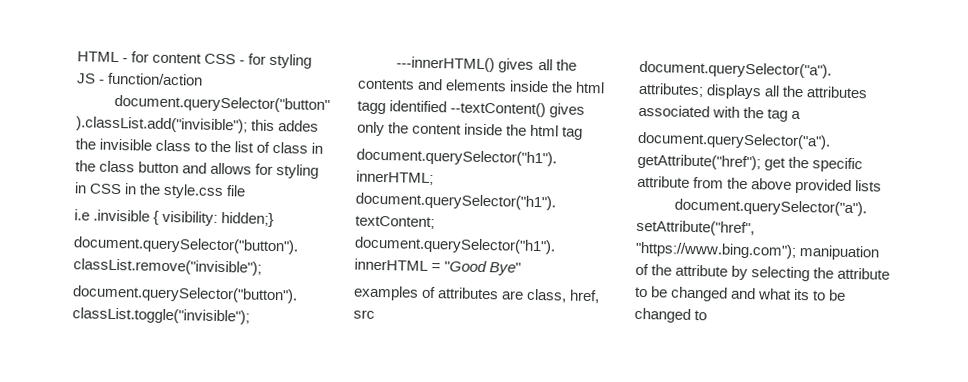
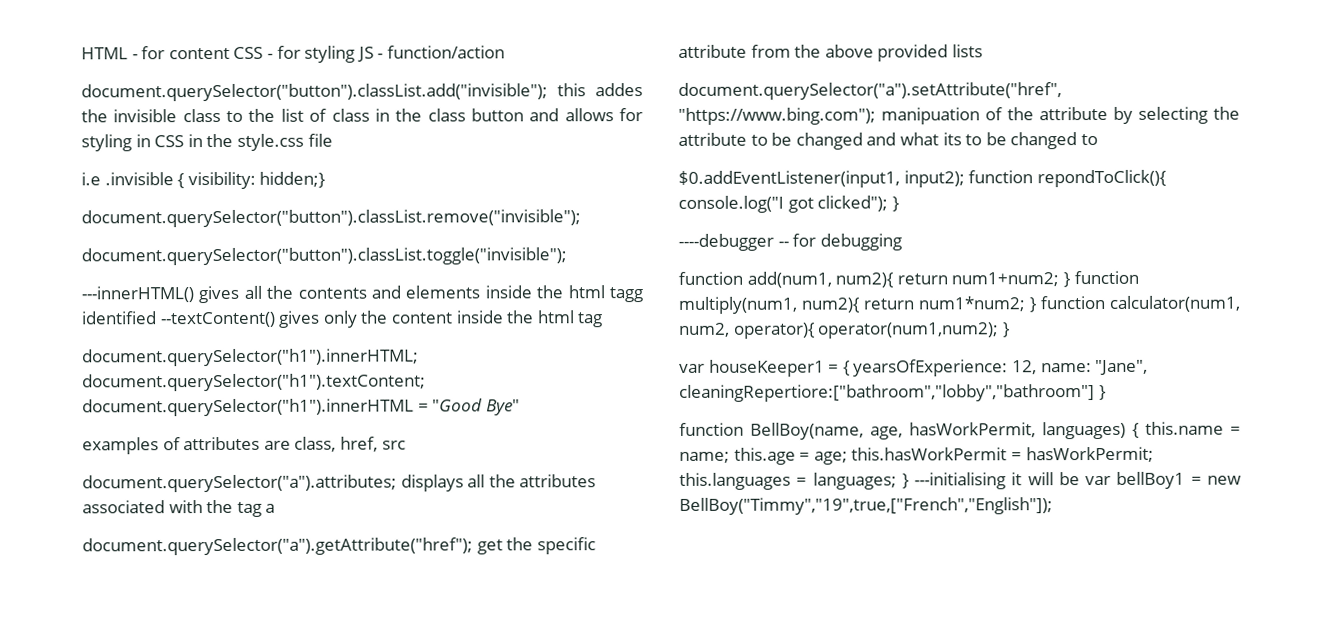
(708, 315) none -> [678,169,1166,188] [678,195,899,213] [678,233,902,251] [678,270,1139,288] [678,295,1240,314] [679,322,1010,339] [679,359,1149,377] [679,384,1106,402] [679,421,1241,440] [679,446,1154,465] [679,471,1242,490] [679,497,1053,515] // $0.addEventListener(input1, input2); function repondToClick(){ console.log("I got clicked"); } // ----debugger -- for debugging // function add(num1, num2){ return num1+num2; } function multiply(num1, num2){ return num1*num2; } function calculator(num1, num2, operator){ operator(num1,num2); } // var houseKeeper1 = { yearsOfExperience: 12, name: "Jane", cleaningRepertiore:["bathroom","lobby","bathroom"] } // function BellBoy(name, age, hasWorkPermit, languages) { this.name = name; this.age = age; this.hasWorkPermit = hasWorkPermit; this.languages = languages; } ---initialising it will be var bellBoy1 = new BellBoy("Timmy","19",true,["French","English"]);

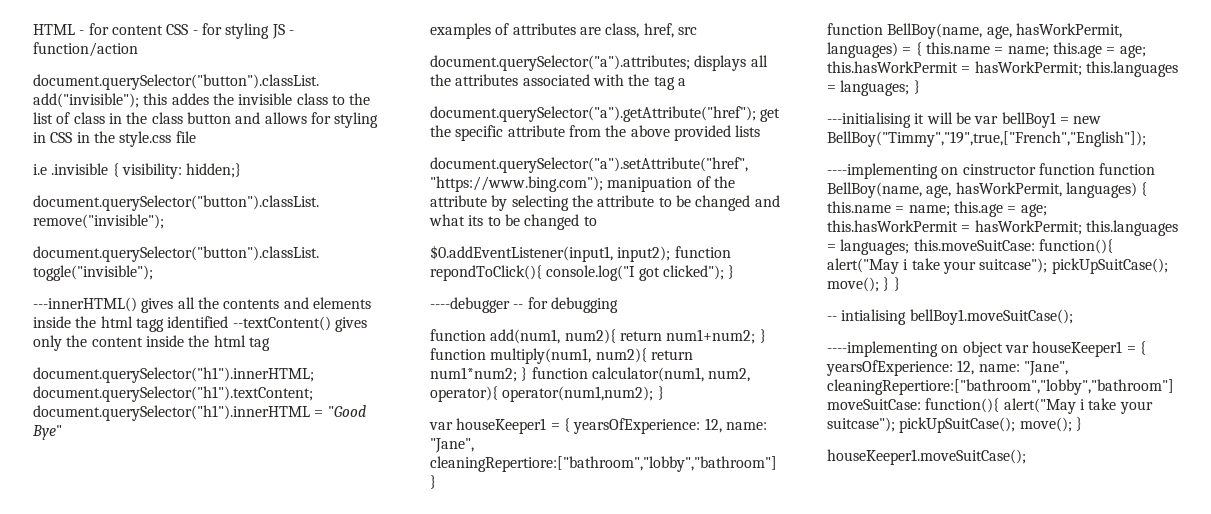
(1126, 430) none -> [902,47,912,54] =
(909, 481) none -> (920, 87) //
(1053, 506) none -> [827,163,1156,179] [827,182,1148,198] [827,201,1047,217] [827,220,1178,236] [827,239,1113,255] [827,258,1168,274] [827,277,900,292] [827,309,1073,325] [827,341,1146,357] [826,360,1068,376] [827,379,1174,395] [827,398,1153,414] [827,417,1082,433] [827,449,1026,465] // ----implementing on cinstructor function function BellBoy(name, age, hasWorkPermit, languages) { this.name = name; this.age = age; this.hasWorkPermit = hasWorkPermit; this.languages = languages; this.moveSuitCase: function(){ alert("May i take your suitcase"); pickUpSuitCase(); move(); } } // -- intialising bellBoy1.moveSuitCase(); // ----implementing on object var houseKeeper1 = { yearsOfExperience: 12, name: "Jane", cleaningRepertiore:["bathroom","lobby","bathroom"] moveSuitCase: function(){ alert("May i take your suitcase"); pickUpSuitCase(); move(); } // houseKeeper1.moveSuitCase();

